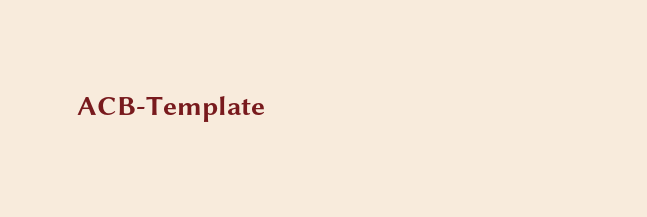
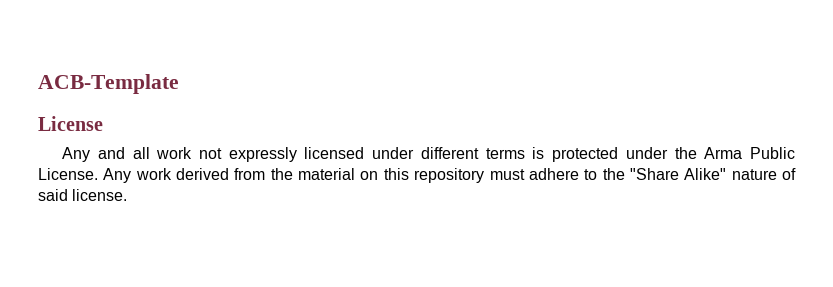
(265, 109) none -> [38,116,103,131] [62,147,795,162] [38,168,797,183] [38,189,128,201] // License // Any and all work not expressly licensed under different terms is protected under the Arma Public License. Any work derived from the material on this repository must adhere to the "Share Alike" nature of said license.

